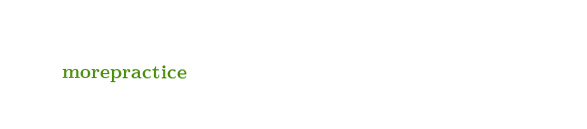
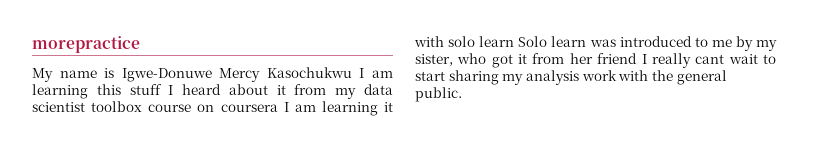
(187, 73) none -> [32,67,393,82] [32,84,393,99] [32,101,393,116] [414,36,778,51] [415,53,776,68] [415,70,727,85] [415,87,462,102] // My name is Igwe-Donuwe Mercy Kasochukwu I am learning this stuff I heard about it from my data scientist toolbox course on coursera I am learning it with solo learn Solo learn was introduced to me by my sister, who got it from her friend I really cant wait to start sharing my analysis work with the general public.

